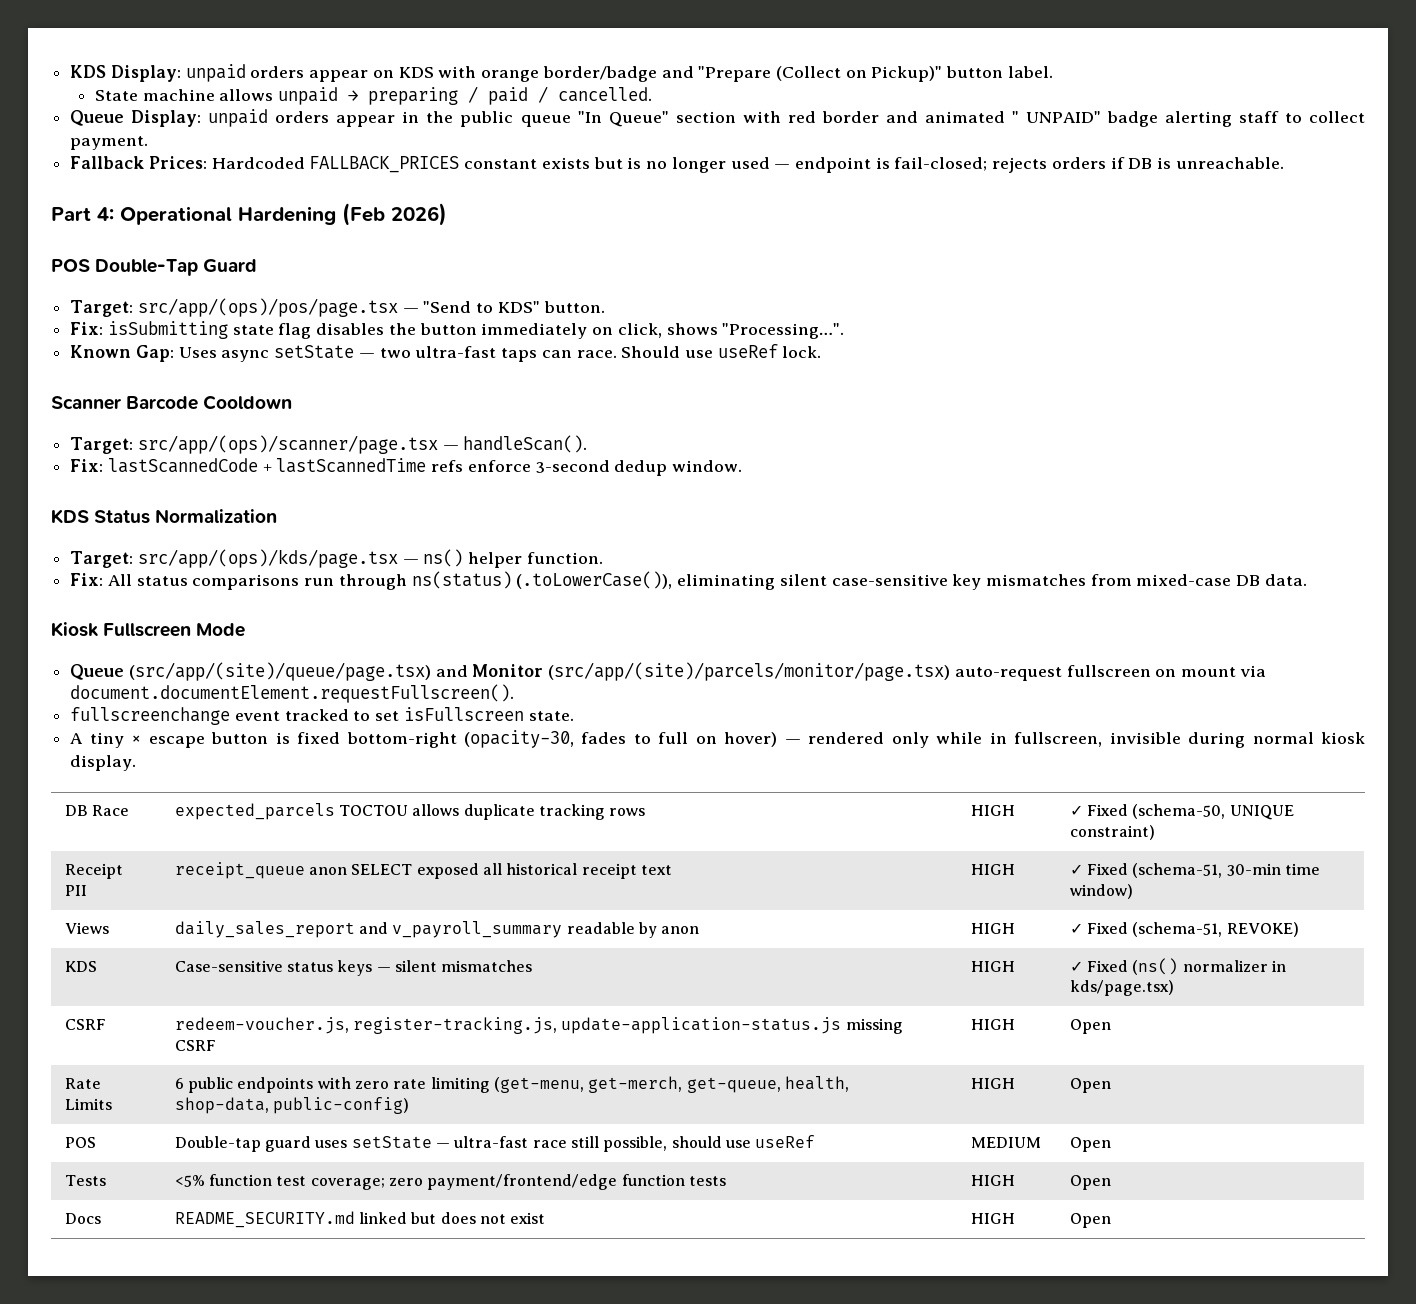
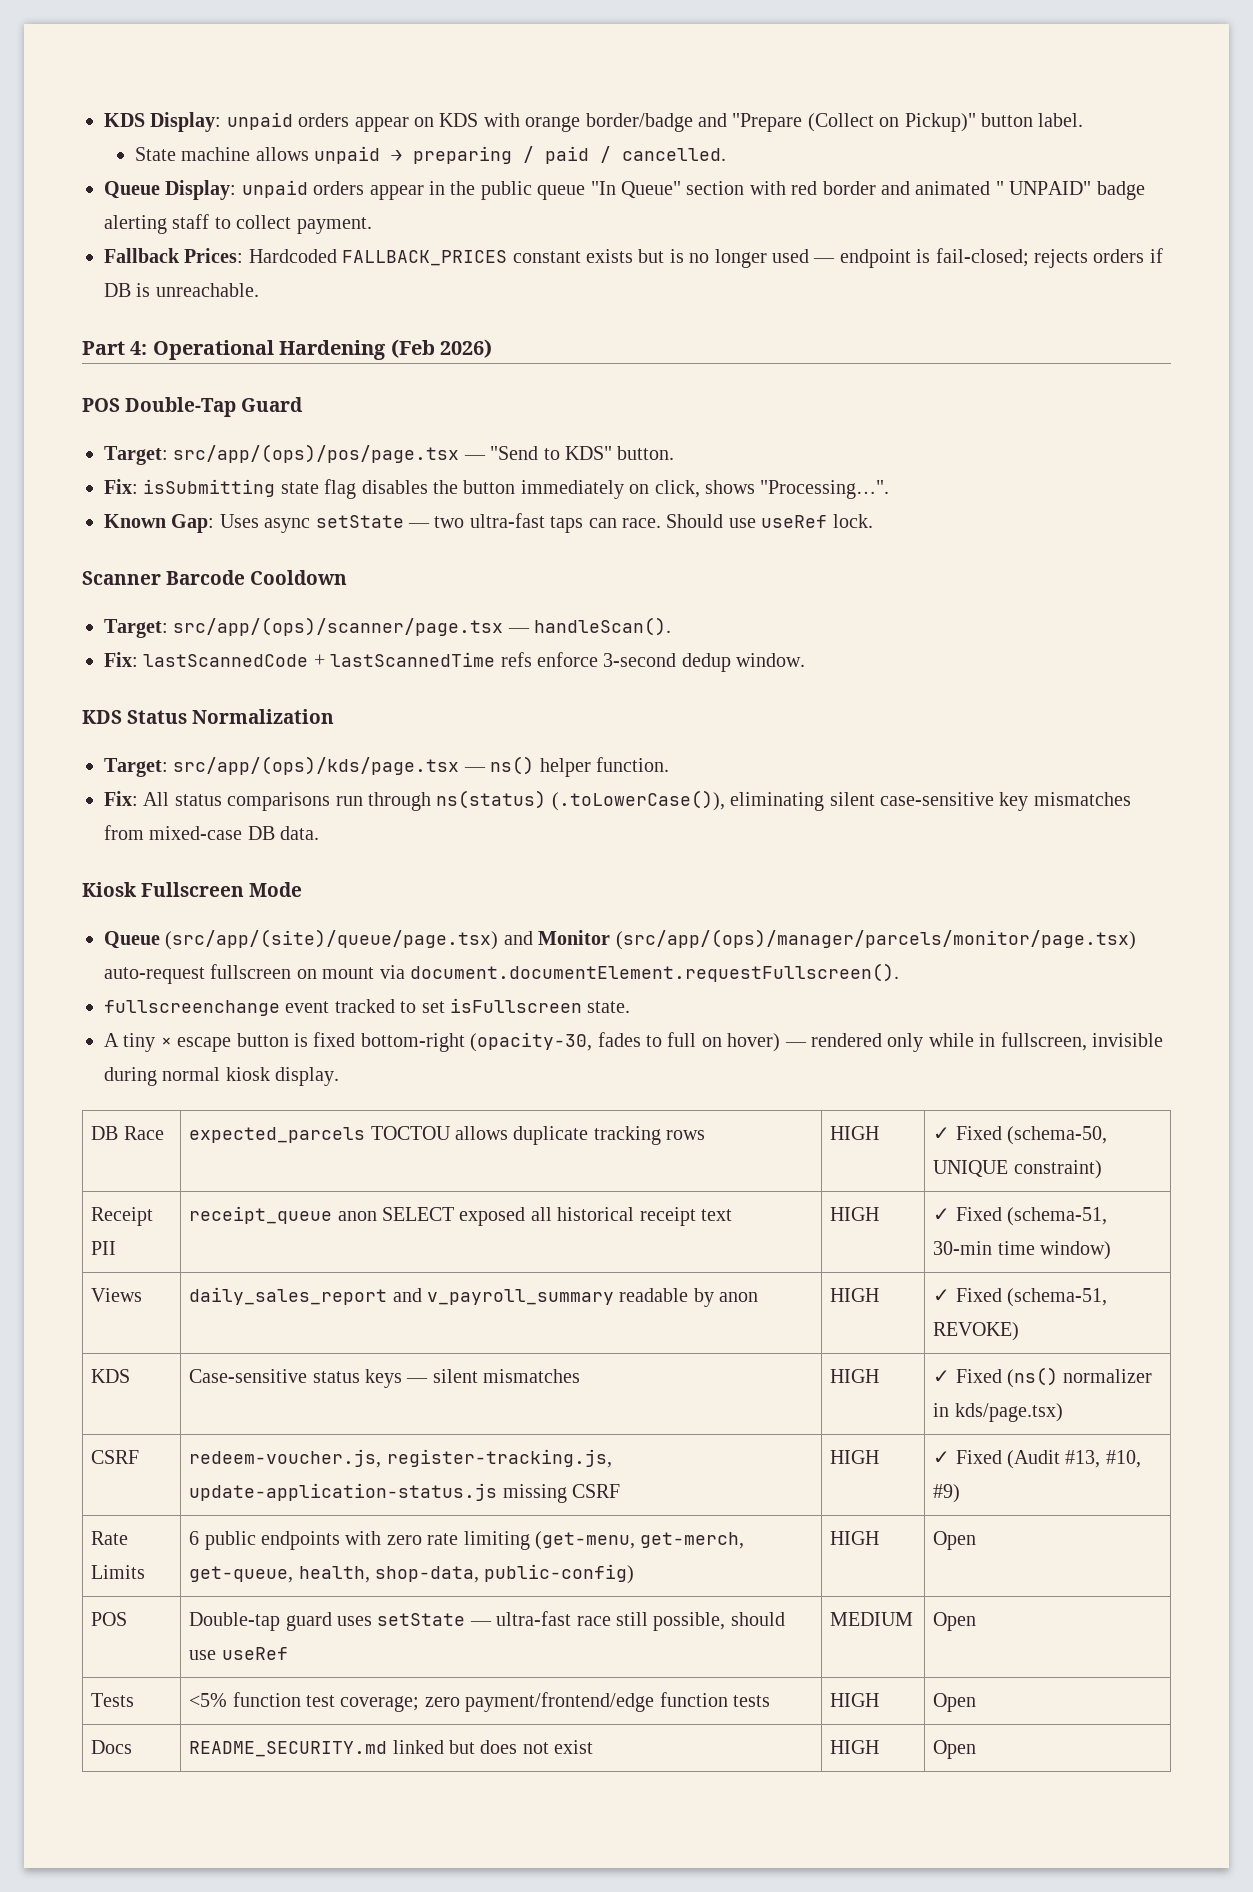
[548,662,951,681] (src/app/(site)/parcels/monitor/page.tsx) -> [615,929,1136,950] (src/app/(ops)/manager/parcels/monitor/page.tsx)
[1069,1019,1111,1034] Open -> [933,1450,1141,1469] [933,1484,961,1503] ✓ Fixed (Audit #13, #10, #9)

